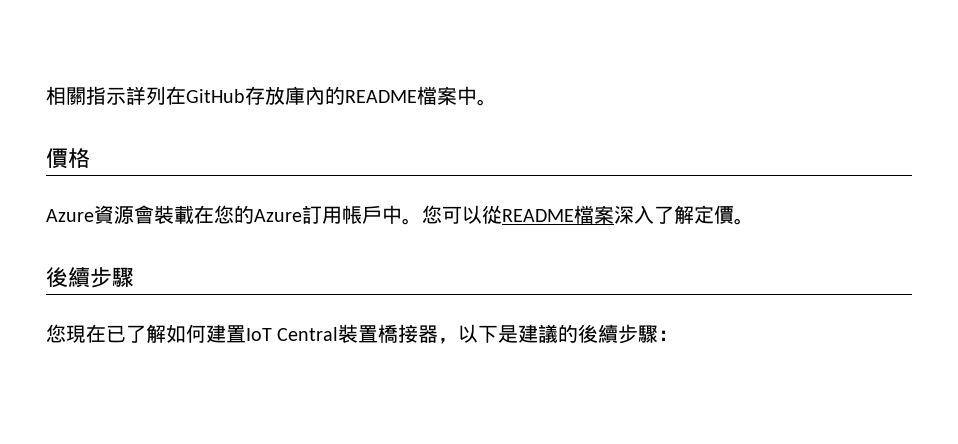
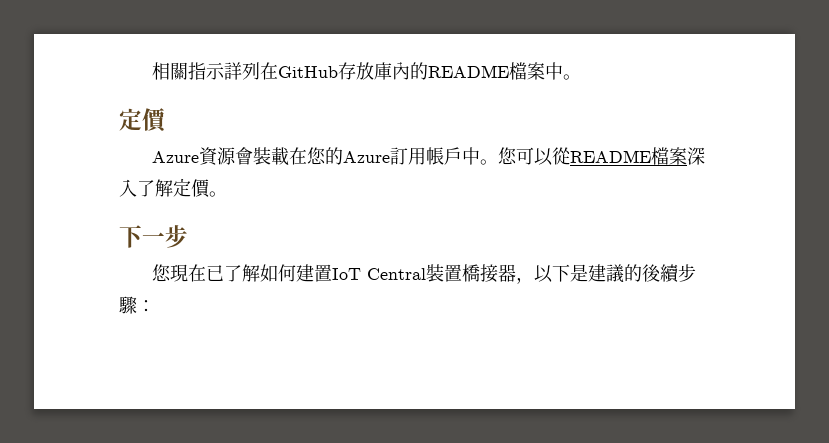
[46,148,90,169] 價格 -> [119,108,168,133] 定價
[46,267,134,288] 後續步驟 -> [119,225,188,248] 下一步

